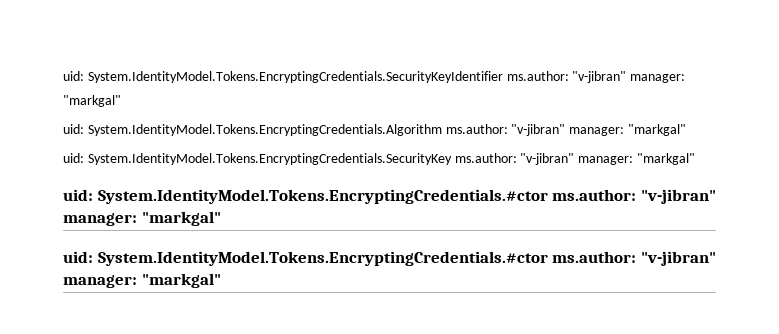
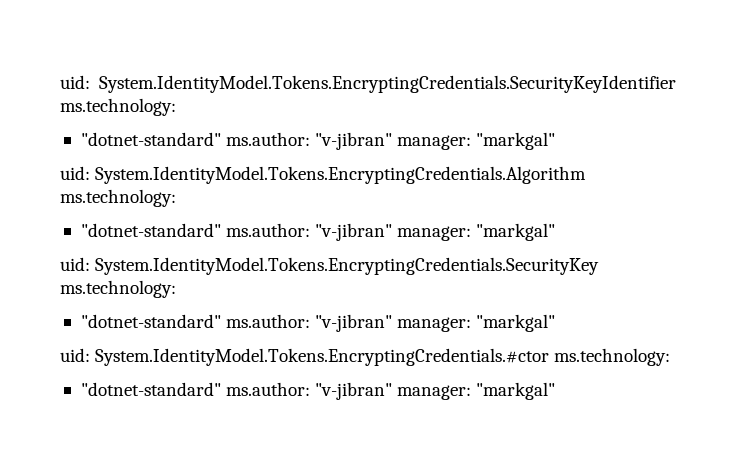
(503, 77) none -> [60,98,176,116] [80,132,221,146] ms.technology: // "dotnet-standard"
(442, 130) none -> [60,189,176,207] [80,223,221,237] ms.technology: // "dotnet-standard"
[454,153,695,165] [63,189,716,204] [63,211,221,226] [63,251,716,266] [63,273,221,288] ms.author: "v-jibran" manager: "markgal" // uid: System.IdentityModel.Tokens.EncryptingCredentials.#ctor ms.author: "v-jibran" manager: "markgal" // uid: System.IdentityModel.Tokens.EncryptingCredentials.#ctor ms.author: "v-jibran" manager: "markgal" -> [60,280,176,298] [80,314,556,332] [60,348,671,366] [80,382,556,400] ms.technology: // "dotnet-standard" ms.author: "v-jibran" manager: "markgal" // uid: System.IdentityModel.Tokens.EncryptingCredentials.#ctor ms.technology: // "dotnet-standard" ms.author: "v-jibran" manager: "markgal"

